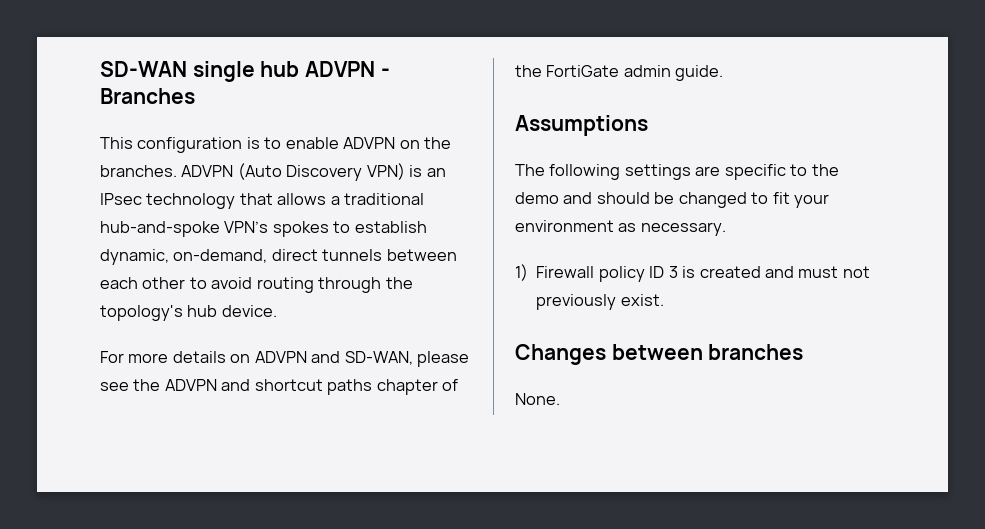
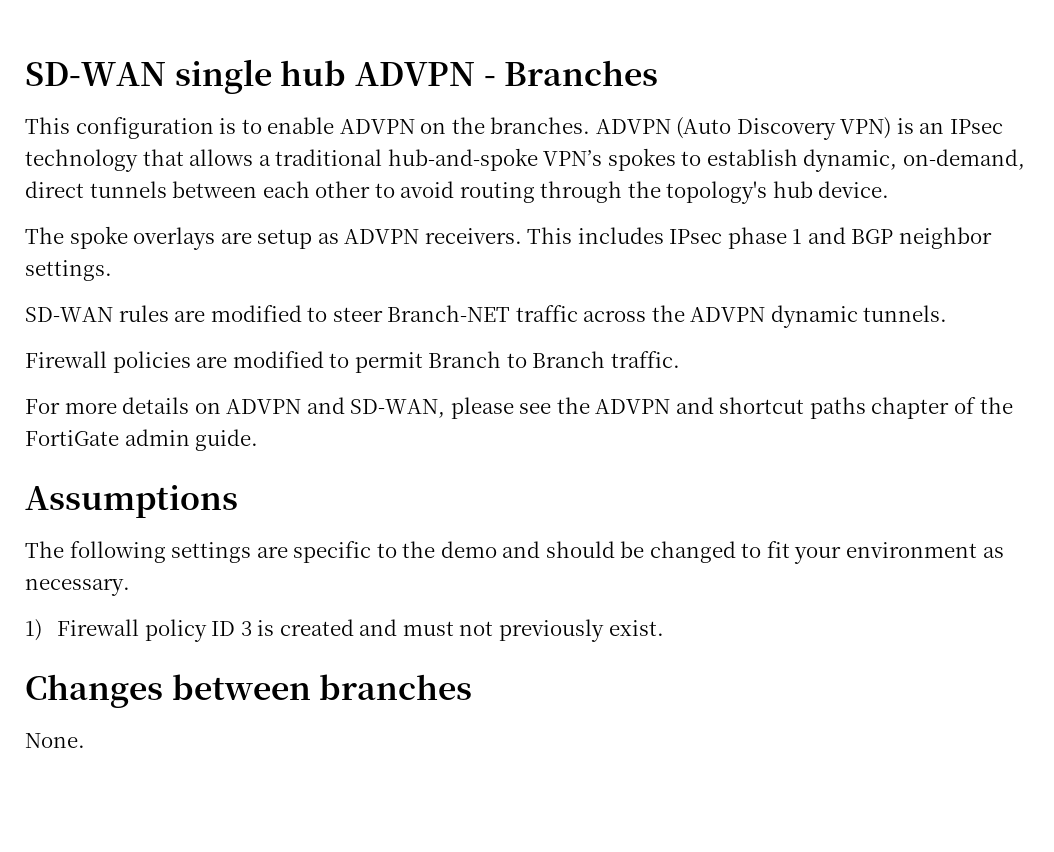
(277, 311) none -> [25,226,993,250] [25,260,112,281] [25,305,948,328] [25,351,680,373] // The spoke overlays are setup as ADVPN receivers. This includes IPsec phase 1 and BGP neighbor settings. // SD-WAN rules are modified to steer Branch-NET traffic across the ADVPN dynamic tunnels. // Firewall policies are modified to permit Branch to Branch traffic.

